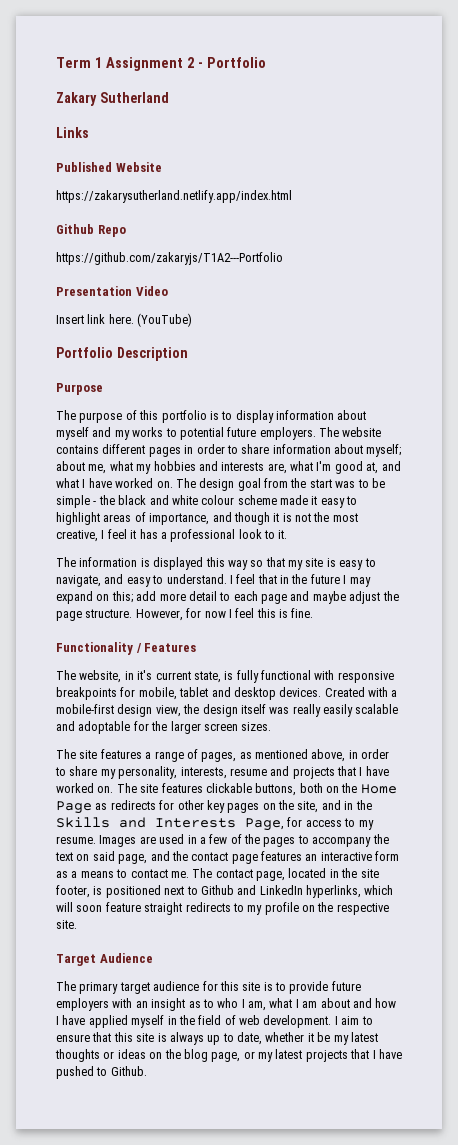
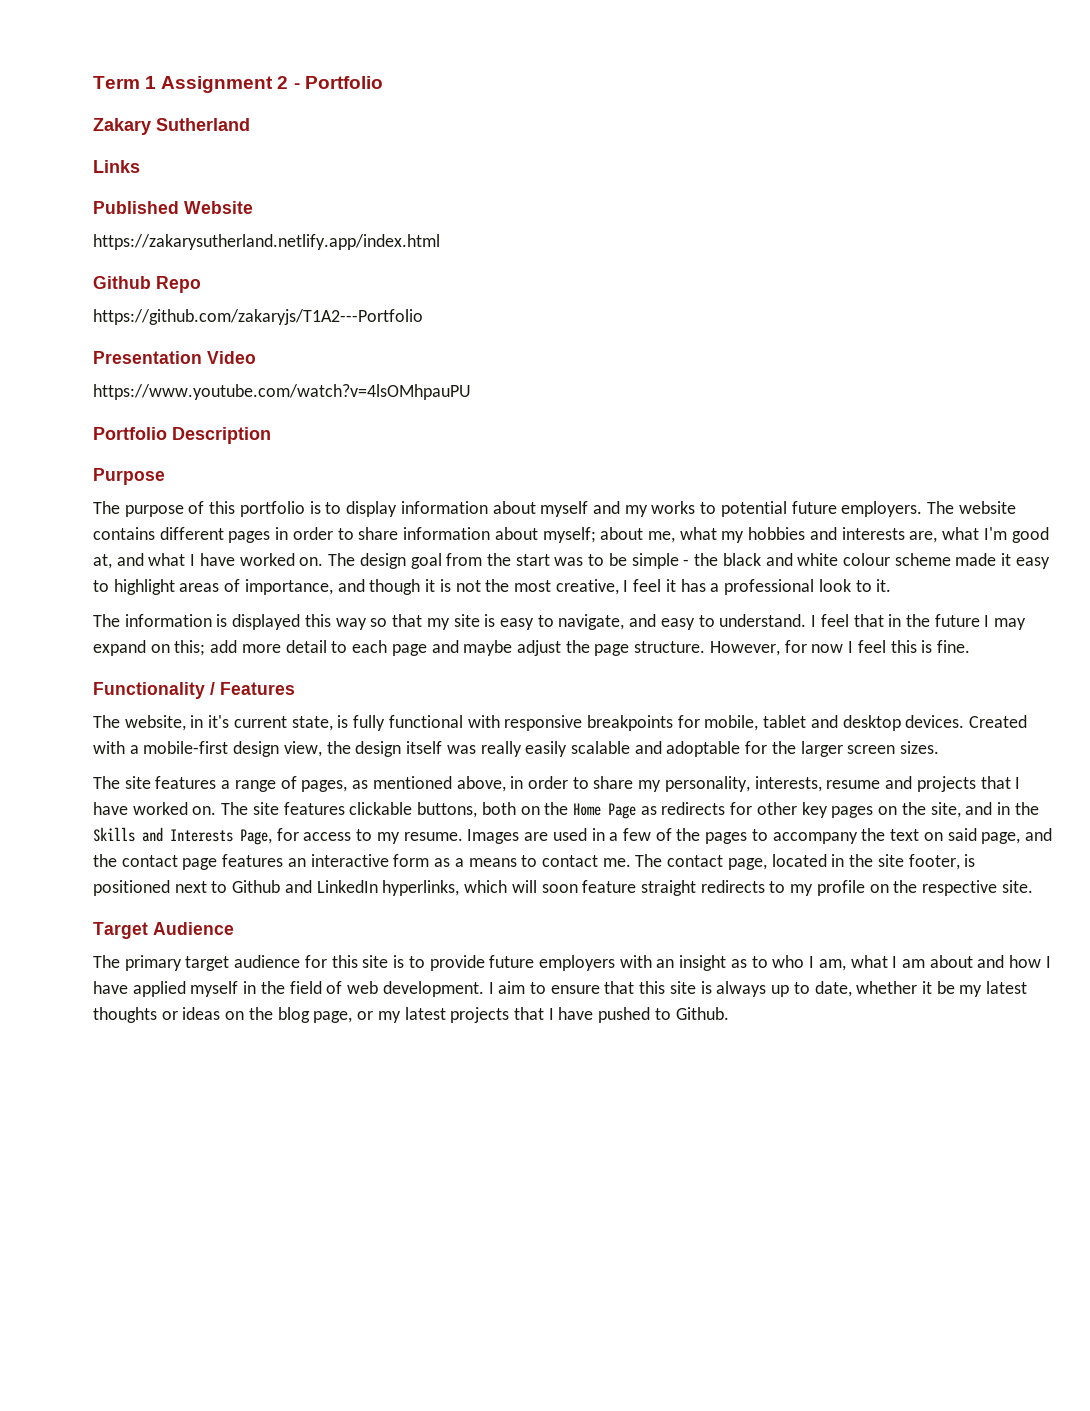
[56,313,193,327] Insert link here. (YouTube) -> [93,384,471,400] https://www.youtube.com/watch?v=4lsOMhpauPU

